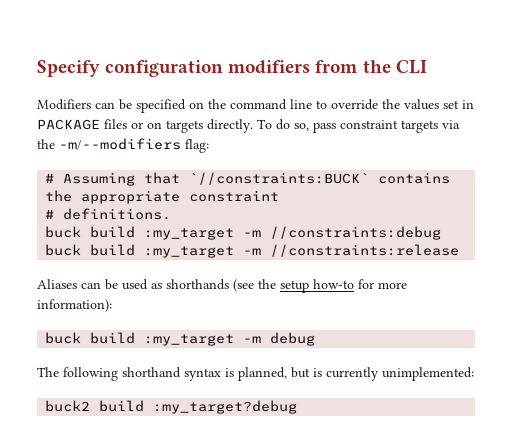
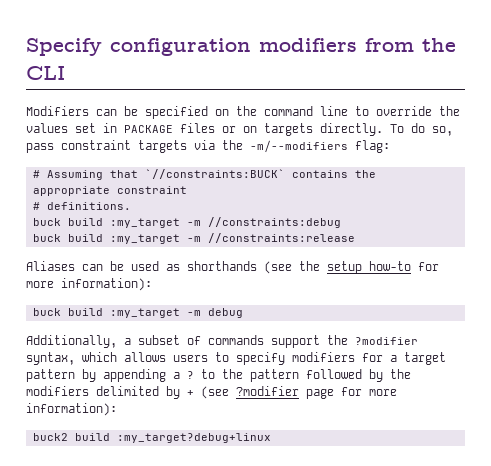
[37,367,474,381] The following shorthand syntax is planned, but is currently unimplemented: -> [26,335,418,348] [26,352,446,365] [26,369,411,382] [26,386,397,399] [26,403,117,416] Additionally, a subset of commands support the ?modifier syntax, which allows users to specify modifiers for a target pattern by appending a ? to the pattern followed by the modifiers delimited by + (see ?modifier page for more information):
[153,400,298,414] :my_target?debug -> [116,433,271,443] :my_target?debug+linux

